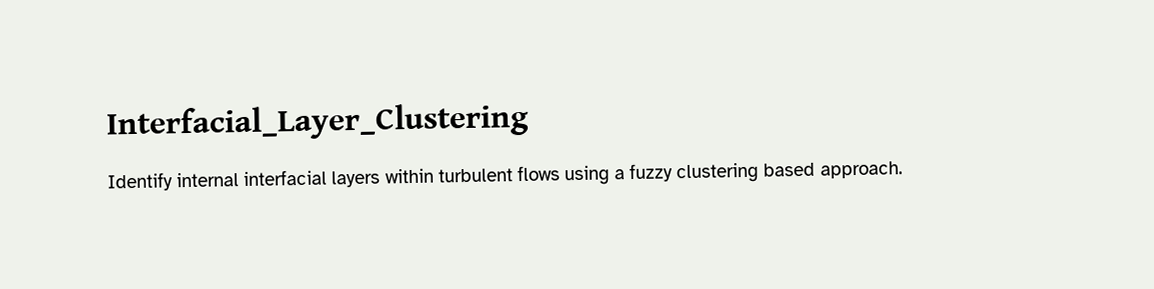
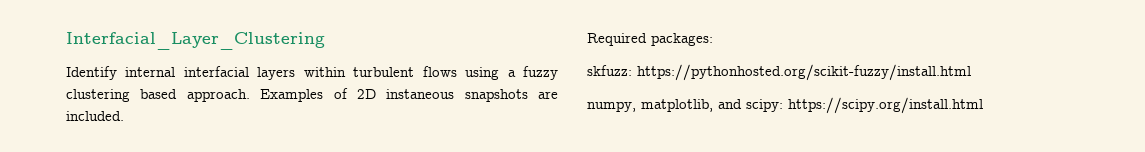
(903, 170) none -> [260,88,558,102] [66,111,124,121] [587,33,713,46] [587,64,971,81] [587,97,983,114] Examples of 2D instaneous snapshots are included. // Required packages: // skfuzz: https://pythonhosted.org/scikit-fuzzy/install.html // numpy, matplotlib, and scipy: https://scipy.org/install.html

